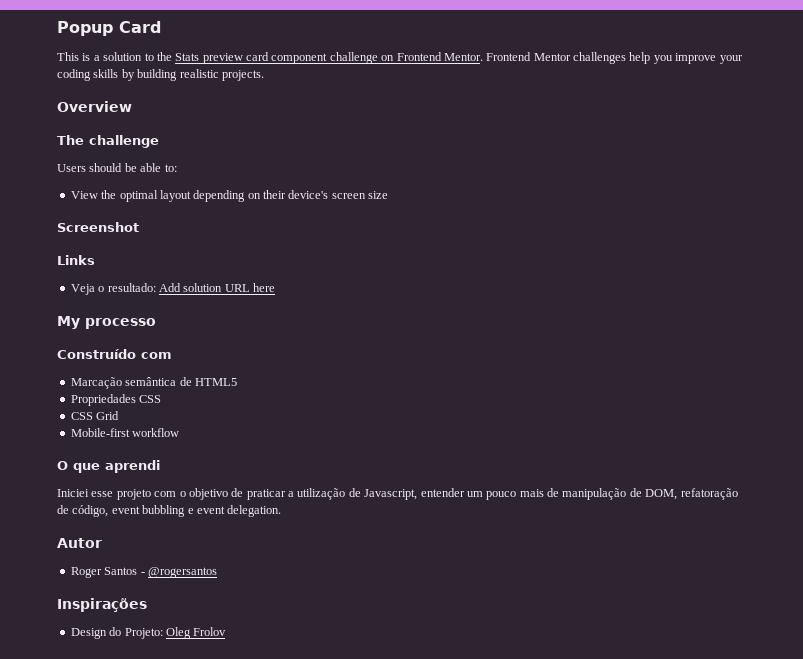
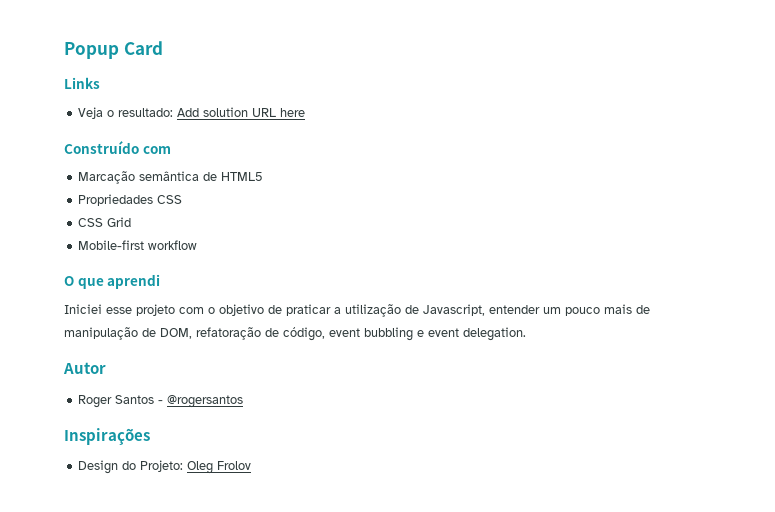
[57,52,743,64] [57,69,264,81] [57,101,132,112] [57,135,159,148] [57,163,177,172] [70,190,389,202] [57,222,139,232] // This is a solution to the Stats preview card component challenge on Frontend Mentor. Frontend Mentor challenges help you improve your coding skills by building realistic projects. // Overview // The challenge // Users should be able to: // View the optimal layout depending on their device's screen size // Screenshot -> (163, 48) none
[57,316,156,329] // My processo -> (306, 112) none

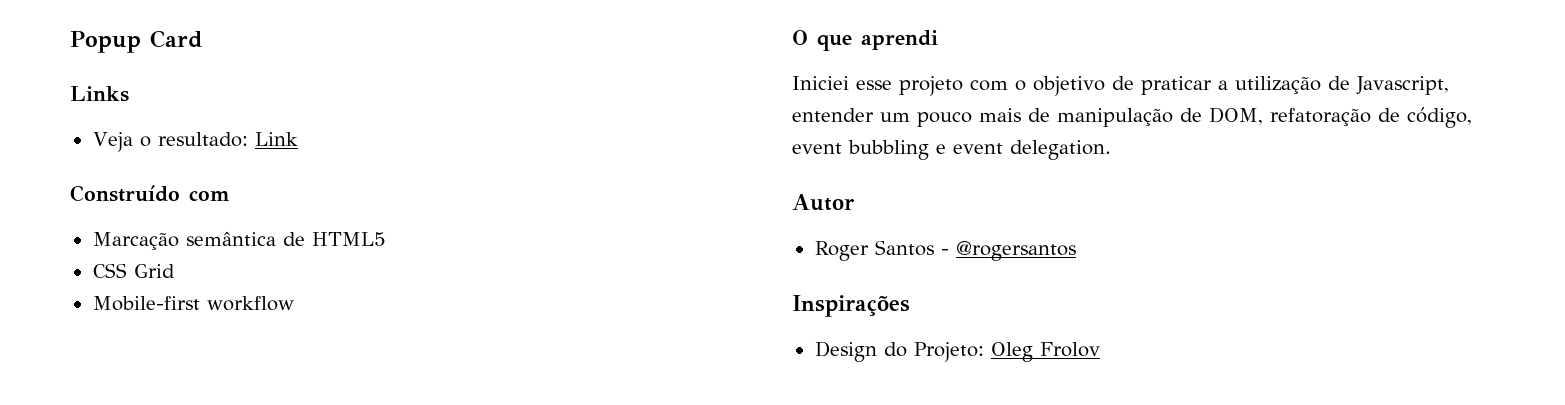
[177,107,306,117] Add solution URL here -> [254,132,298,146] Link
[78,194,183,206] // Propriedades CSS -> (386, 239) none

